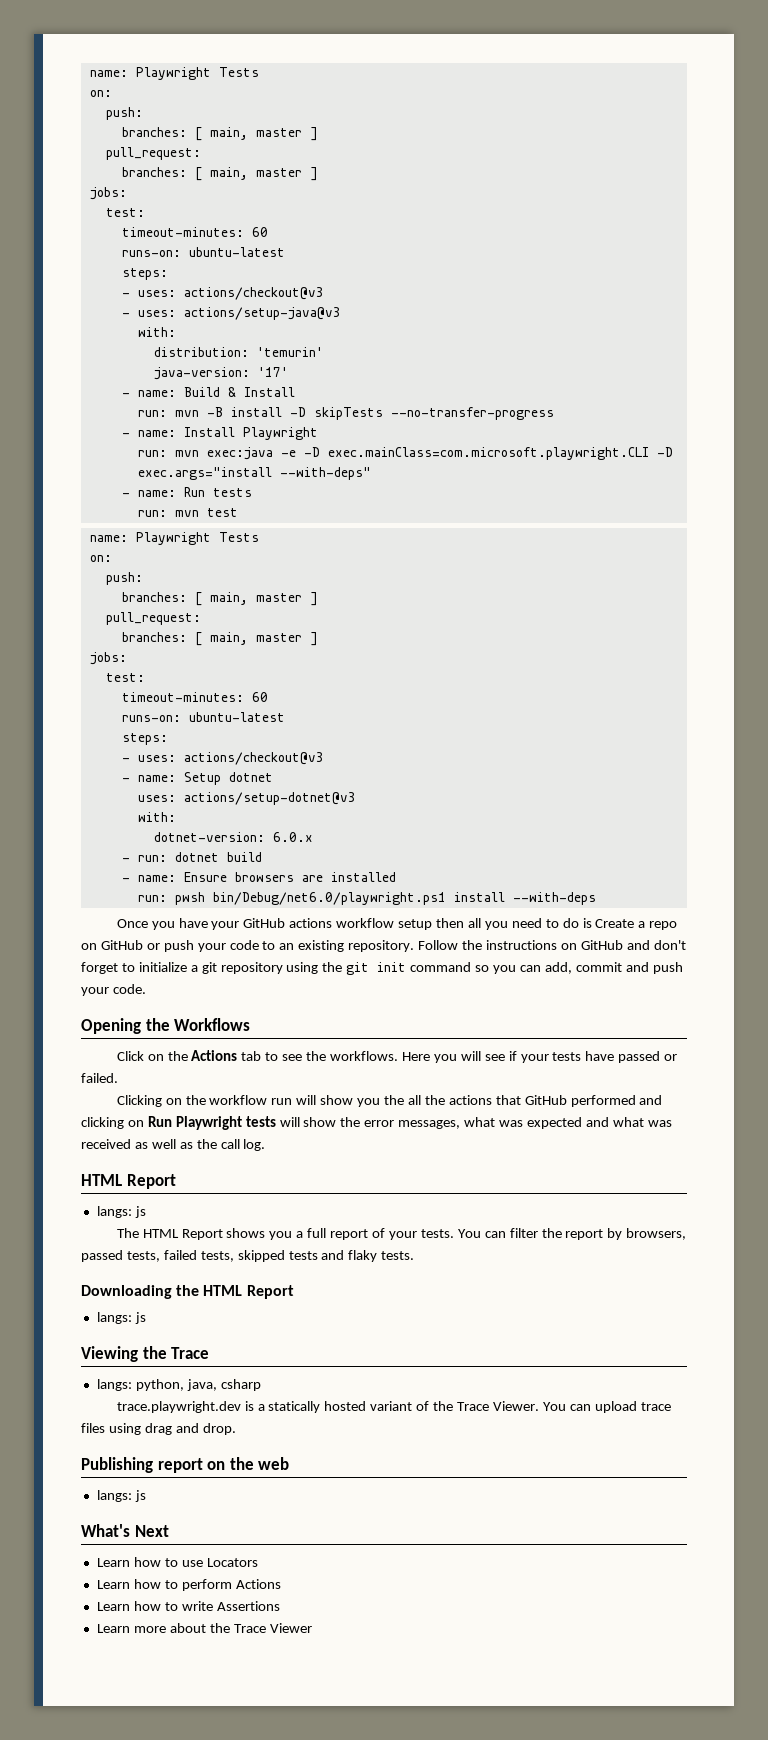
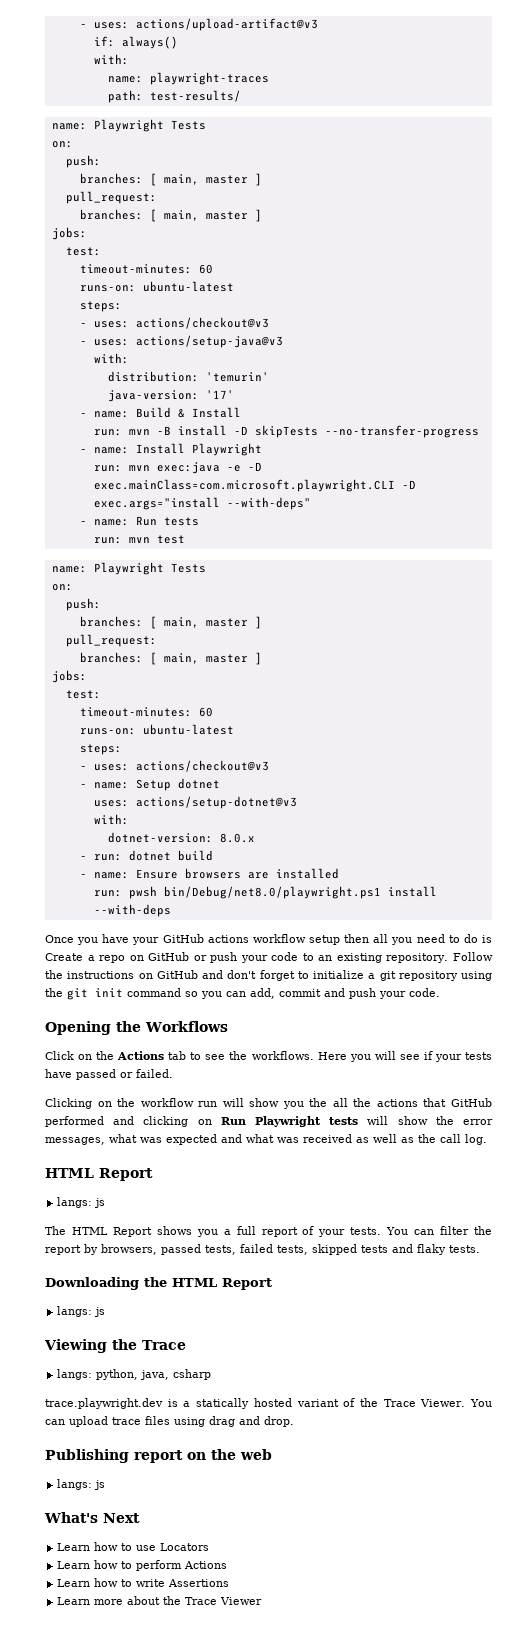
(89, 73) none -> [79,18,318,31] [93,36,178,49] [93,54,129,65] [107,72,269,85] [107,90,241,103] - uses: actions/upload-artifact@v3 // if: always() // with: // name: playwright-traces // path: test-results/ //
[272,832,313,842] 6.0.x -> [219,833,255,843] 8.0.x
[212,892,446,905] bin/Debug/net6.0/playwright.ps1 -> [163,886,381,899] bin/Debug/net8.0/playwright.ps1

